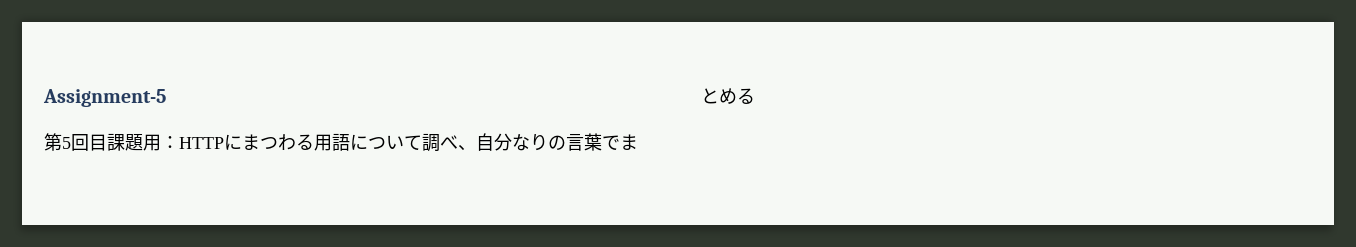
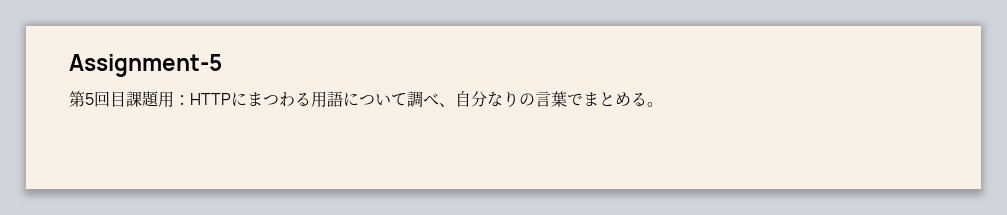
(755, 96) none -> [647,102,663,107] 。

